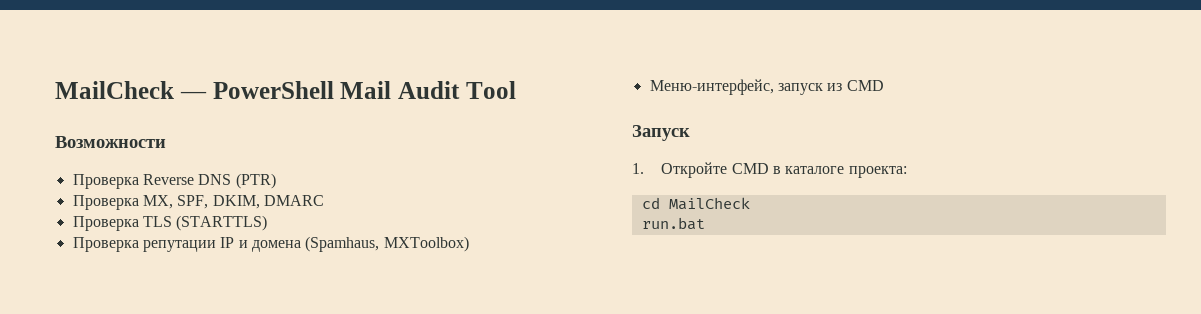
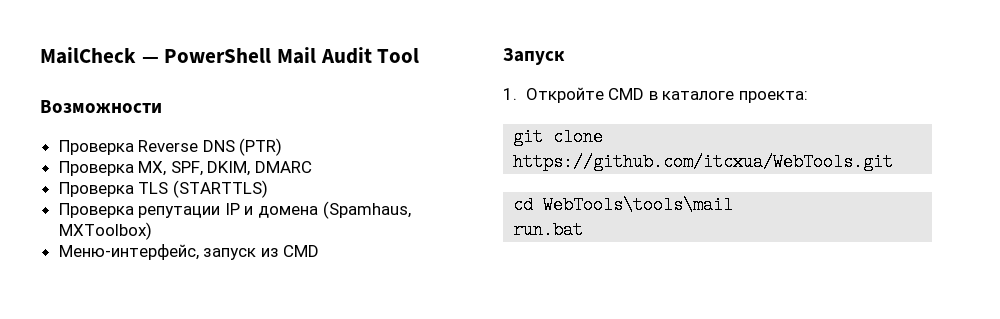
(907, 172) none -> [513,128,604,146] [513,153,894,171] // git clone https://github.com/itcxua/WebTools.git
[668,197,750,210] MailCheck -> [543,196,734,214] WebTools\tools\mail

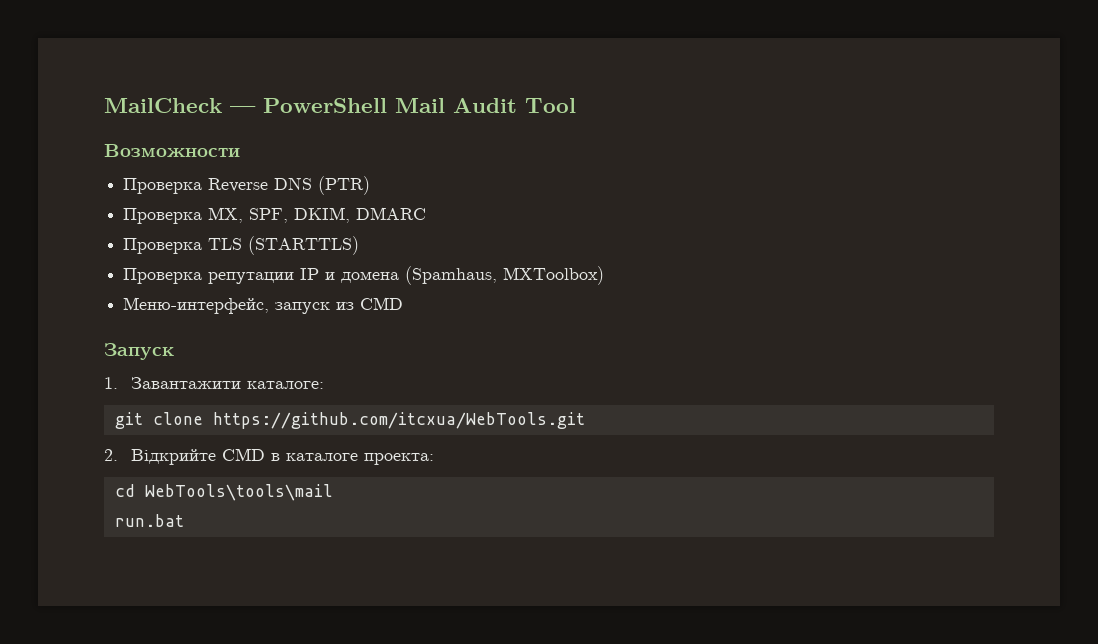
[525,87,604,103] Откройте -> [131,377,325,389] [114,412,585,429] [104,449,217,465] Завантажити каталоге: // git clone https://github.com/itcxua/WebTools.git // 2. Відкрийте
[513,128,604,146] [513,153,894,171] // git clone https://github.com/itcxua/WebTools.git -> (435, 459) none

